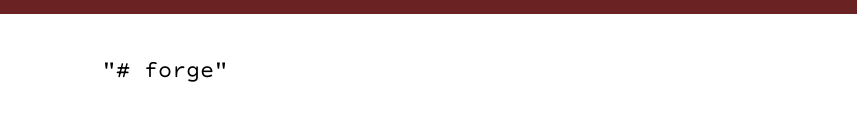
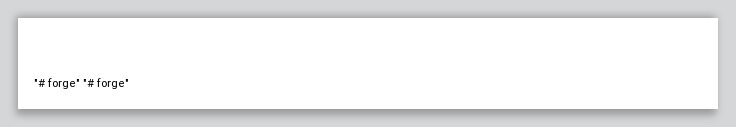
[102,61,228,82] "# forge" -> [34,78,130,89] "# forge" "# forge"

